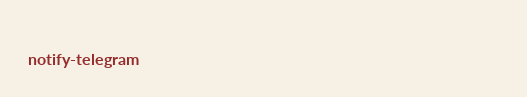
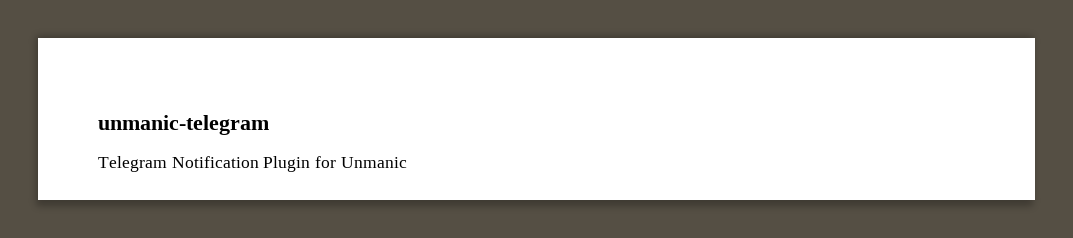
[28,54,139,68] notify-telegram -> [98,115,269,135] [98,156,407,172] unmanic-telegram // Telegram Notification Plugin for Unmanic

